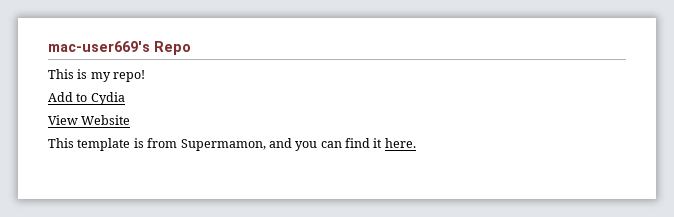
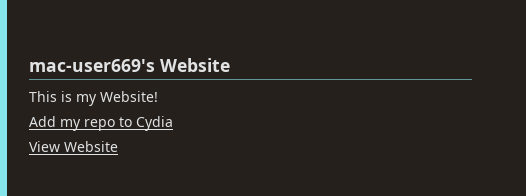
[154,41,191,55] Repo -> [160,58,230,72] Website
[113,70,146,82] repo! -> [100,91,158,102] Website!
(73, 97) none -> [60,119,115,131] my repo
[48,138,416,151] // This template is from Supermamon, and you can find it here. -> (118, 146) none

